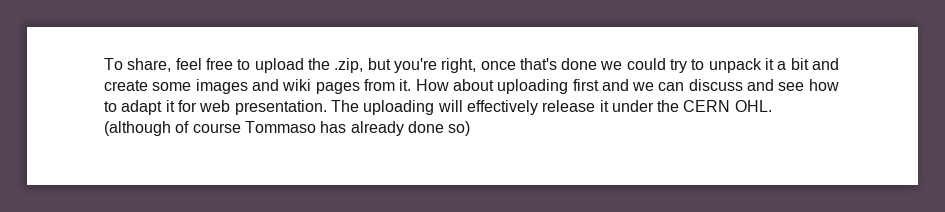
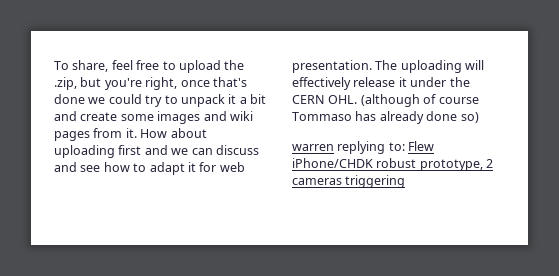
(471, 128) none -> [292,141,435,154] [292,158,494,171] [292,175,406,188] // warren replying to: Flew iPhone/CHDK robust prototype, 2 cameras triggering

